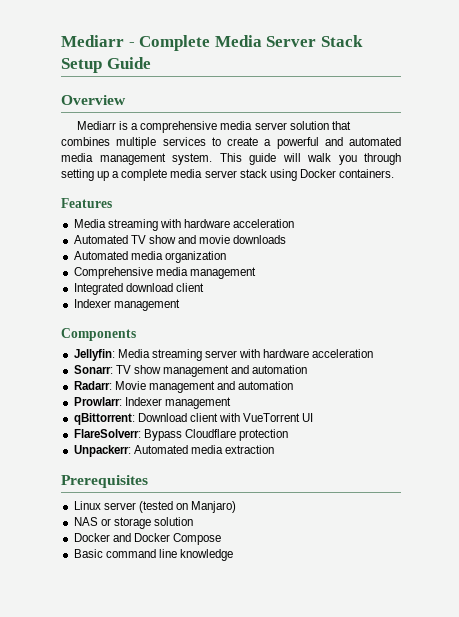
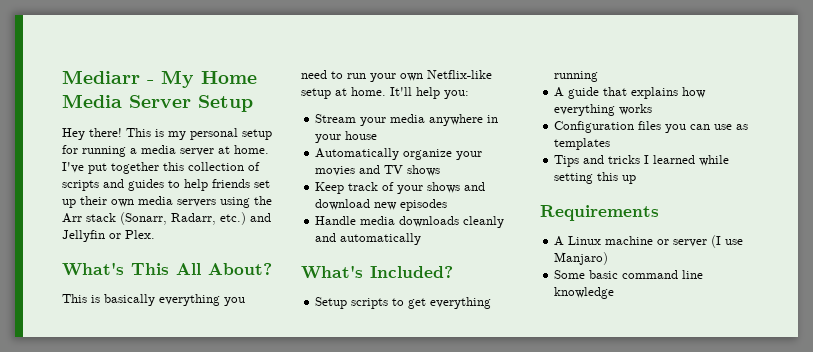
[139,35,211,51] Complete -> [161,70,257,88] My Home
[320,35,363,47] [61,57,151,73] [61,95,126,105] [77,121,351,133] [61,137,401,149] [61,153,401,165] [61,169,394,181] [61,198,112,208] [73,219,295,231] [73,235,287,244] [73,251,226,263] [73,267,256,279] [73,283,204,295] [73,299,180,311] [61,328,136,341] [73,349,374,361] [73,365,308,377] [73,381,294,393] [73,397,231,409] [73,413,314,425] [73,429,288,441] [73,445,274,457] [61,475,148,488] [73,501,237,513] [73,517,193,529] [73,533,221,545] [73,549,103,558] Stack Setup Guide // Overview // Mediarr is a comprehensive media server solution that combines multiple services to create a powerful and automated media management system. This guide will walk you through setting up a complete media server stack using Docker containers. // Features // Media streaming with hardware acceleration // Automated TV show and movie downloads // Automated media organization // Comprehensive media management // Integrated download client // Indexer management // Components // Jellyfin: Media streaming server with hardware acceleration // Sonarr: TV show management and automation // Radarr: Movie management and automation // Prowlarr: Indexer management // qBittorrent: Download client with VueTorrent UI // FlareSolverr: Bypass Cloudflare protection // Unpackerr: Automated media extraction // Prerequisites // Linux server (tested on Manjaro) // NAS or storage solution // Docker and Docker Compose // Basic -> [198,95,253,112] [62,128,272,140] [62,145,269,157] [62,162,260,174] [62,179,270,191] [62,196,272,208] [62,212,271,225] [62,230,155,242] [62,262,272,276] [62,294,245,306] [301,70,492,82] [301,87,469,99] [315,114,499,126] [315,131,378,143] [315,148,483,160] [315,165,441,176] [315,182,486,194] [315,199,448,211] [315,216,505,228] [315,233,422,245] [301,265,453,279] [315,297,492,309] [554,71,599,82] [554,87,707,99] [554,104,653,116] [554,121,749,133] [554,138,611,150] [554,155,730,167] [554,172,637,184] [540,205,659,221] [554,235,744,248] [554,252,609,265] [554,270,619,279] Setup // Hey there! This is my personal setup for running a media server at home. I've put together this collection of scripts and guides to help friends set up their own media servers using the Arr stack (Sonarr, Radarr, etc.) and Jellyfin or Plex. // What's This All About? // This is basically everything you need to run your own Netflix-like setup at home. It'll help you: // Stream your media anywhere in your house // Automatically organize your movies and TV shows // Keep track of your shows and download new episodes // Handle media downloads cleanly and automatically // What's Included? // Setup scripts to get everything running // A guide that explains how everything works // Configuration files you can use as templates // Tips and tricks I learned while setting this up // Requirements // A Linux machine or server (I use Manjaro) // Some basic

